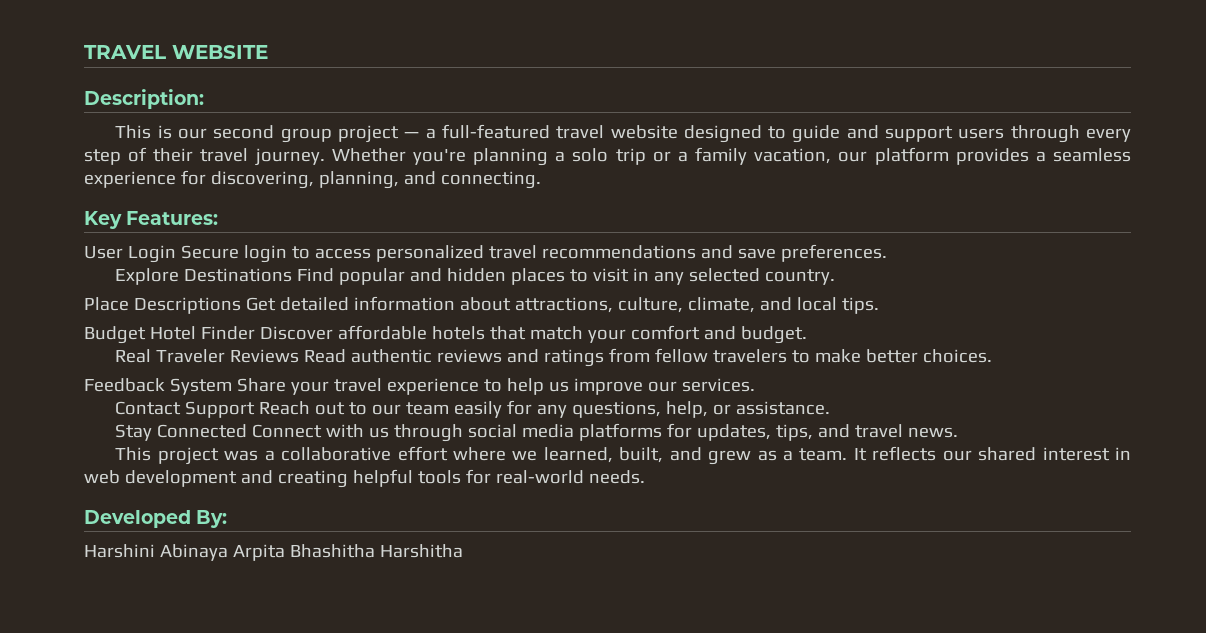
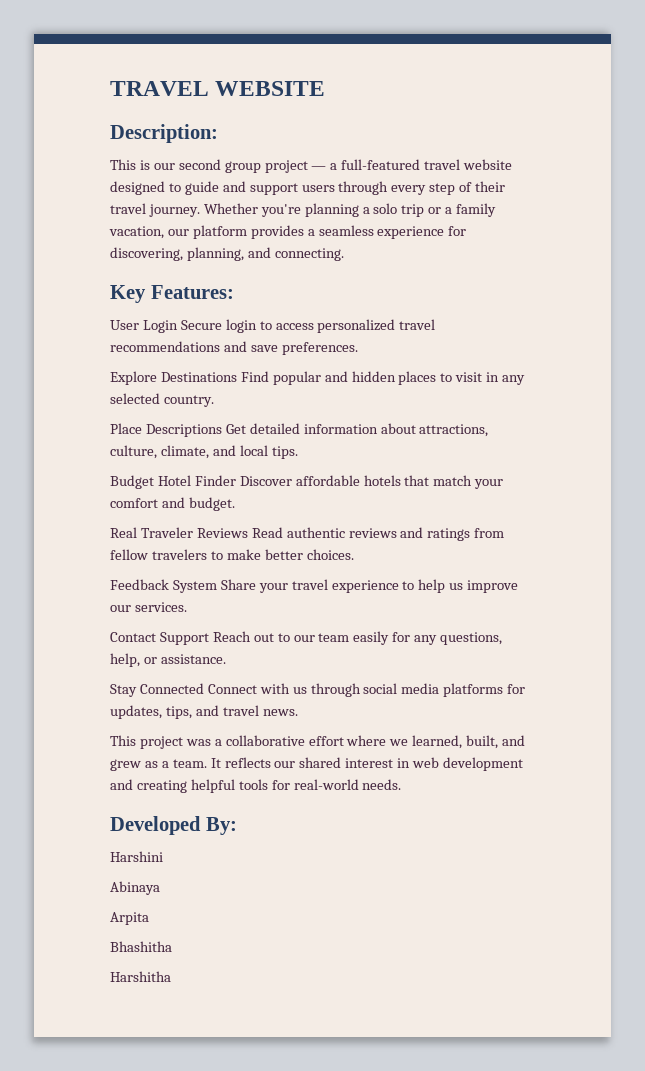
(155, 551) none -> (163, 856) //
(228, 552) none -> (160, 888) //
(285, 552) none -> (149, 918) //
(375, 551) none -> (172, 946) //

